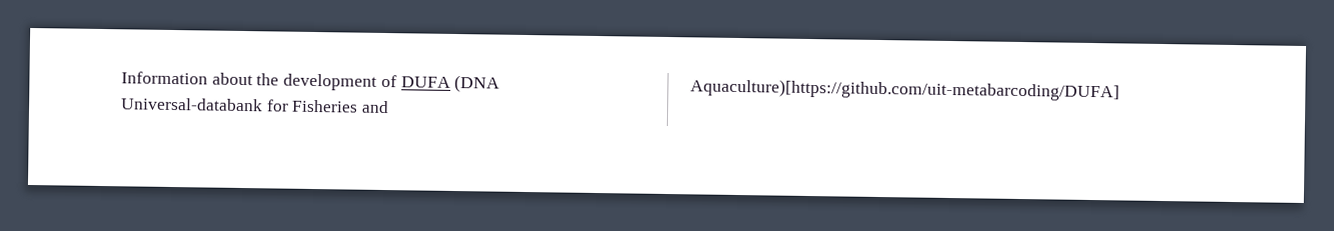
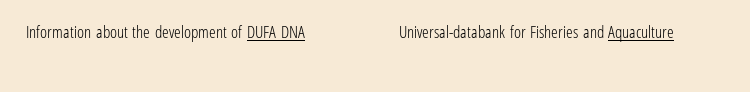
[454,74,501,93] (DNA -> [280,26,305,38] DNA
[690,78,1120,102] Aquaculture)[https://github.com/uit-metabarcoding/DUFA] -> [608,25,675,42] Aquaculture

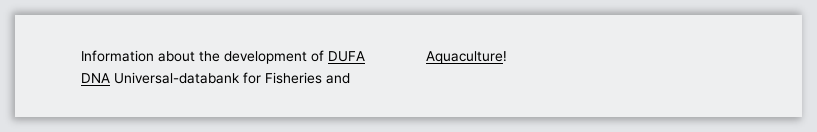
[608,25,675,42] Aquaculture -> [426,51,507,64] Aquaculture!

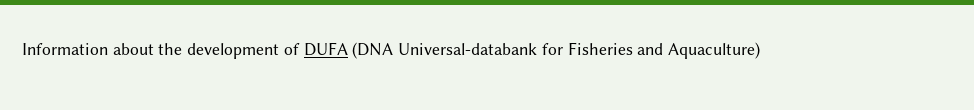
[81,73,110,83] DNA -> [352,42,394,59] (DNA
[426,51,507,64] Aquaculture! -> [667,42,760,59] Aquaculture)

